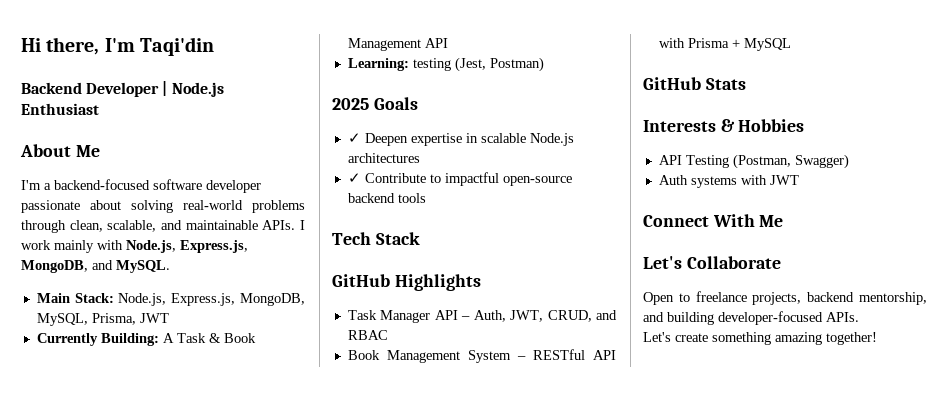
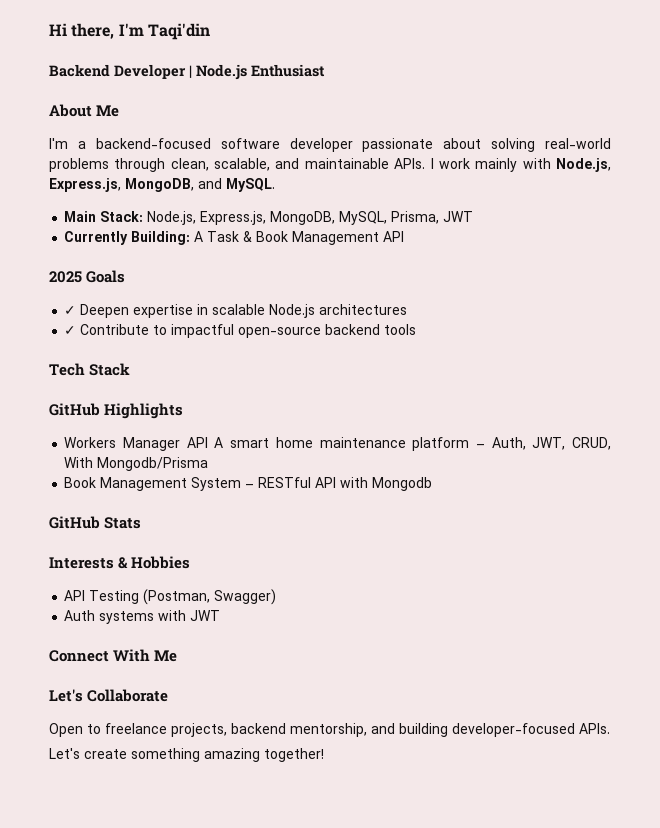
[347,57,544,72] // Learning: testing (Jest, Postman) -> (405, 236) none
[347,310,377,320] Task -> [64,437,117,448] Workers
(458, 315) none -> [214,437,470,451] A smart home maintenance platform
[596,310,617,320] [347,330,388,340] and RBAC -> [64,457,209,471] With Mongodb/Prisma
[687,38,791,51] Prisma + MySQL -> [372,477,433,491] Mongodb

